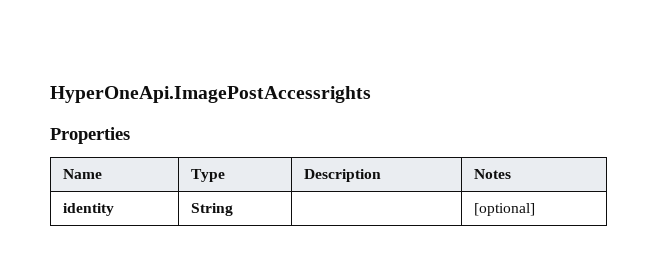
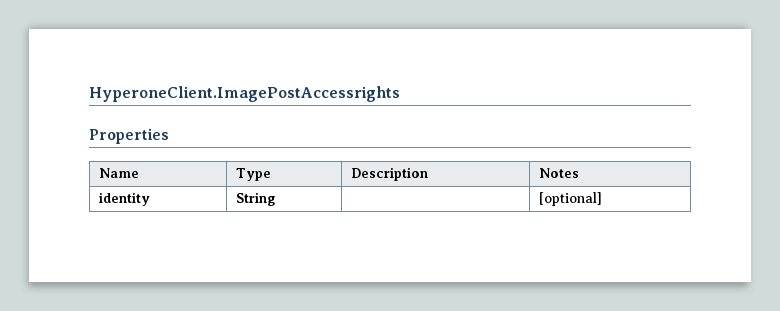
[50,86,371,103] HyperOneApi.ImagePostAccessrights -> [89,86,400,102] HyperoneClient.ImagePostAccessrights

